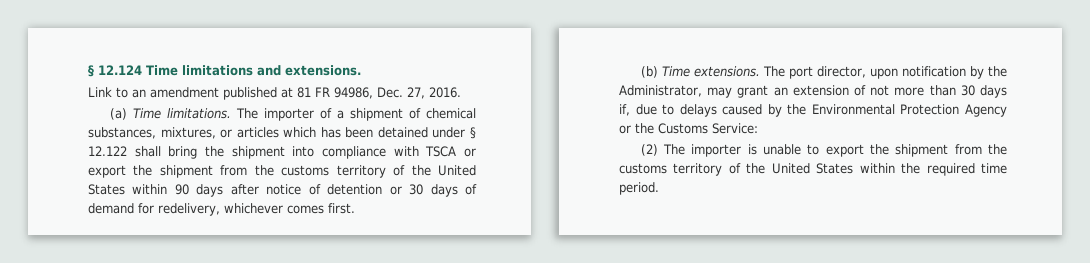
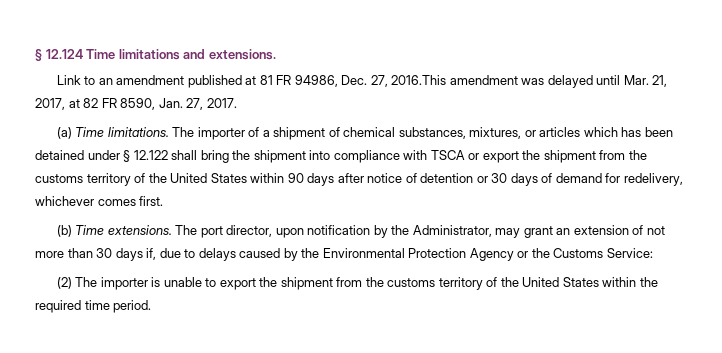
[429,87,461,98] 2016. -> [391,75,668,88] [35,98,237,110] 2016.This amendment was delayed until Mar. 21, 2017, at 82 FR 8590, Jan. 27, 2017.

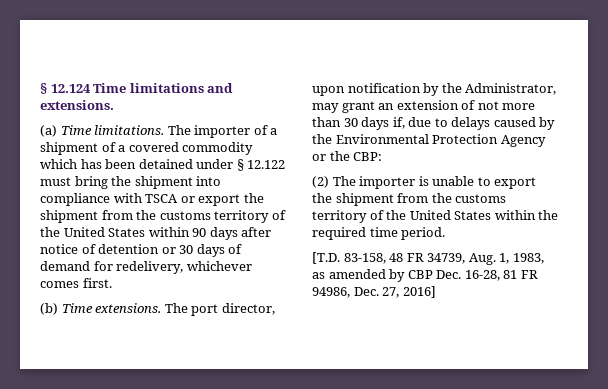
[56,75,668,88] [35,98,237,110] // Link to an amendment published at 81 FR 94986, Dec. 27, 2016.This amendment was delayed until Mar. 21, 2017, at 82 FR 8590, Jan. 27, 2017. -> (114, 105) none
[343,127,581,139] chemical substances, mixtures, or articles -> [118,142,254,155] a covered commodity
[171,150,198,160] shall -> [40,177,71,186] must
[553,248,653,258] Customs Service: -> [353,152,383,161] CBP:
(152, 306) none -> [312,252,544,265] [312,269,538,282] [312,286,436,298] // [T.D. 83-158, 48 FR 34739, Aug. 1, 1983, as amended by CBP Dec. 16-28, 81 FR 94986, Dec. 27, 2016]

